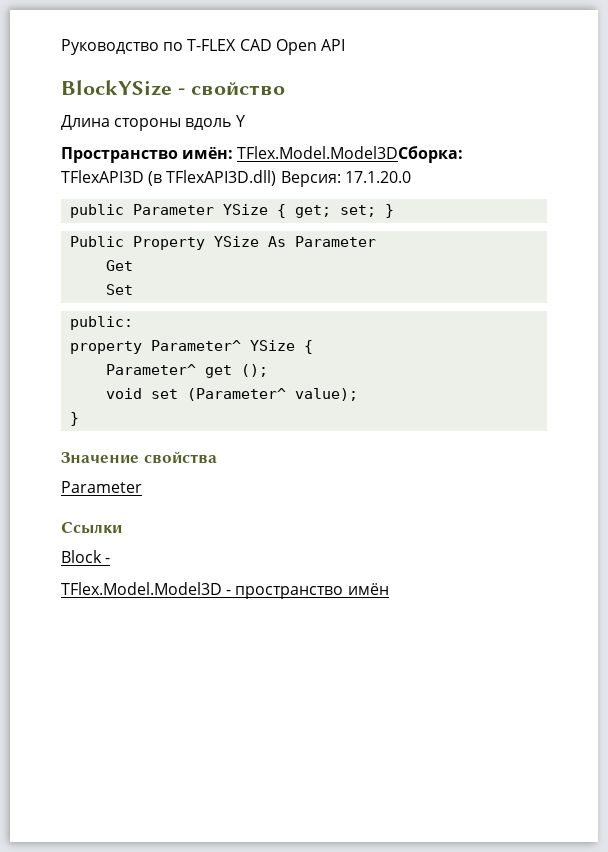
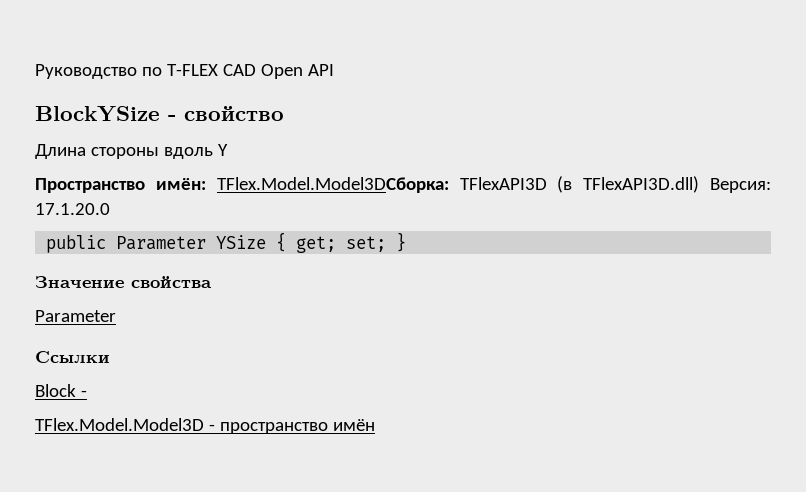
[70,236,377,250] [106,260,134,271] [106,284,134,295] [70,316,134,330] [70,340,314,354] [106,364,269,378] [106,388,359,401] [70,412,80,426] // Public Property YSize As Parameter // Get // Set // public: // property Parameter^ YSize { // Parameter^ get (); // void set (Parameter^ value); // } -> (407, 242) none

